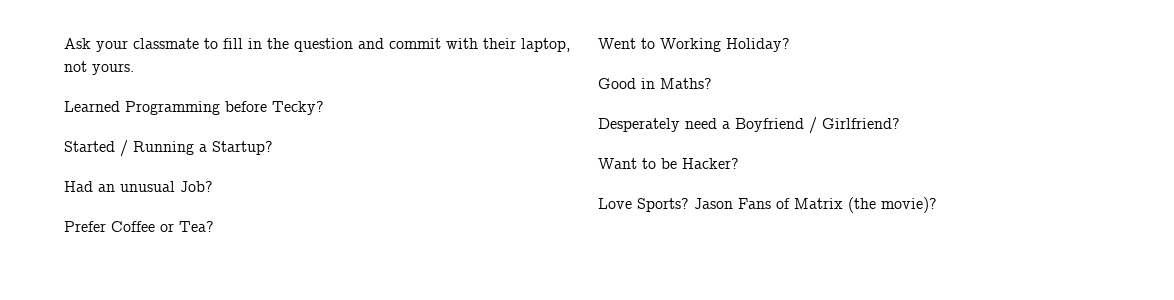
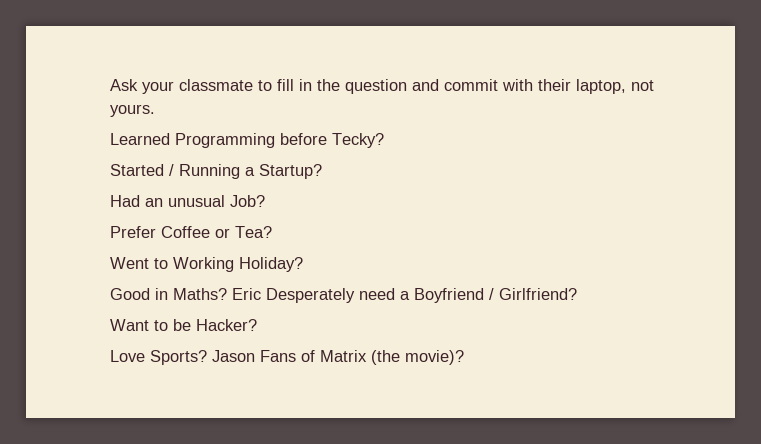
(712, 83) // -> [232,288,261,300] Eric

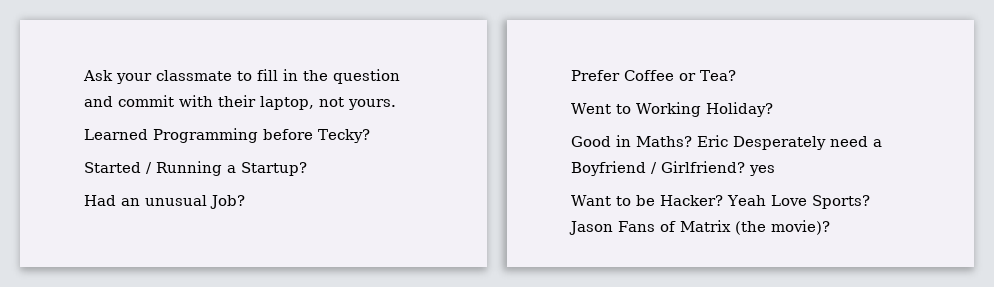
(577, 294) none -> [749,165,775,176] yes
(257, 325) // -> [726,195,766,206] Yeah

